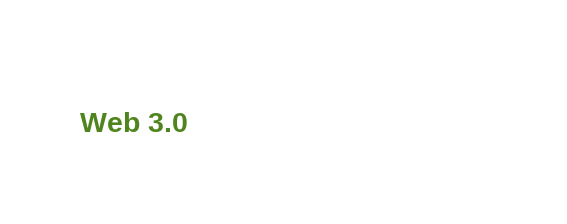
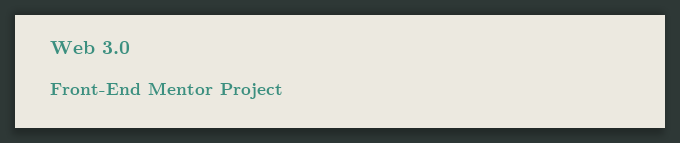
(188, 122) none -> [50,82,283,99] // Front-End Mentor Project

